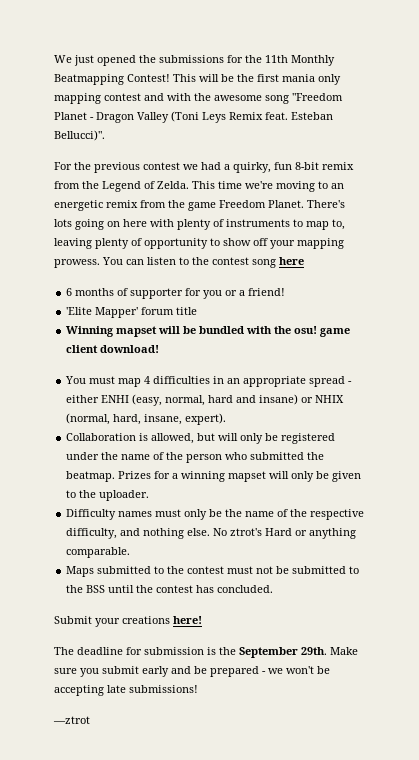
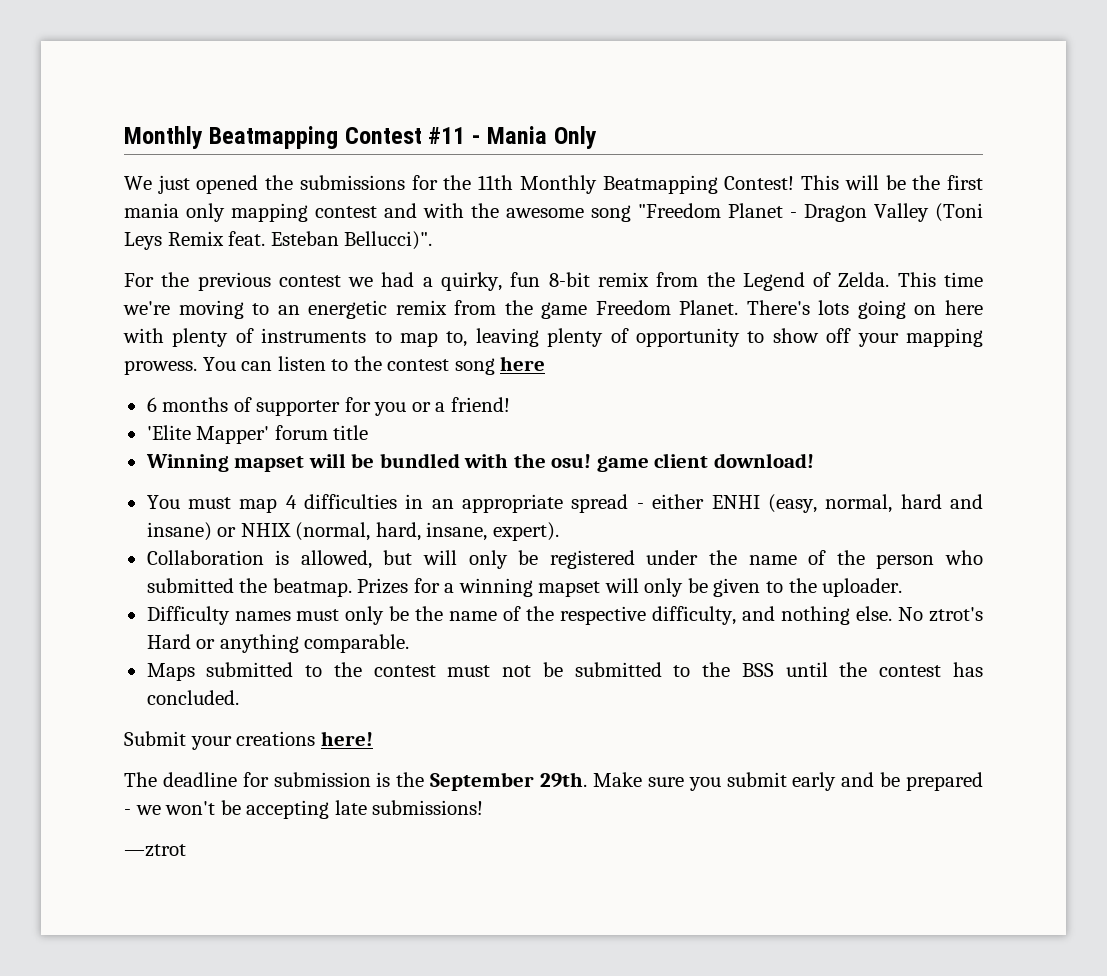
(54, 59) none -> [124,126,597,149] Monthly Beatmapping Contest #11 - Mania Only //

